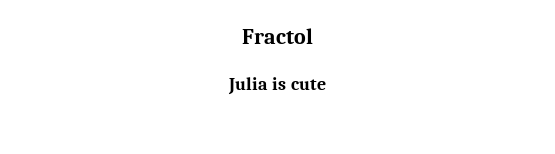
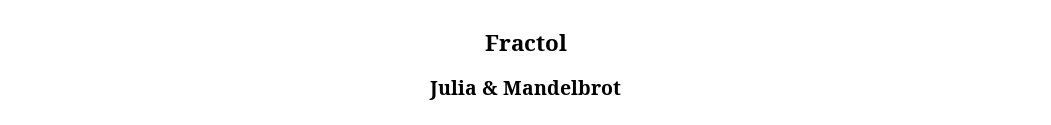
[272,77,326,90] is cute -> [482,80,622,95] & Mandelbrot

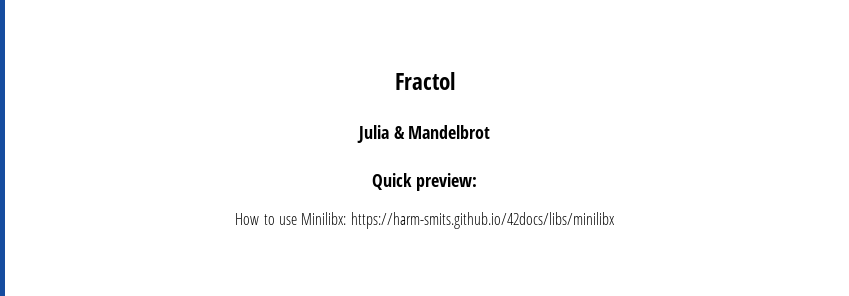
(622, 87) none -> [372,173,477,191] [235,212,615,229] // Quick preview: // How to use Minilibx: https://harm-smits.github.io/42docs/libs/minilibx

